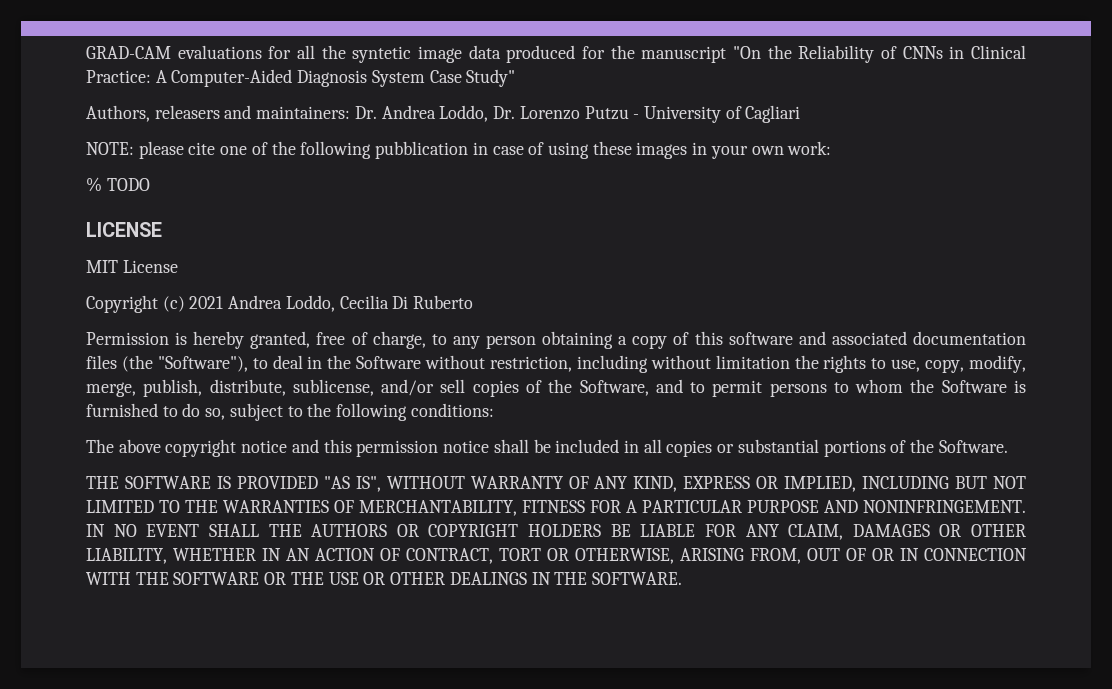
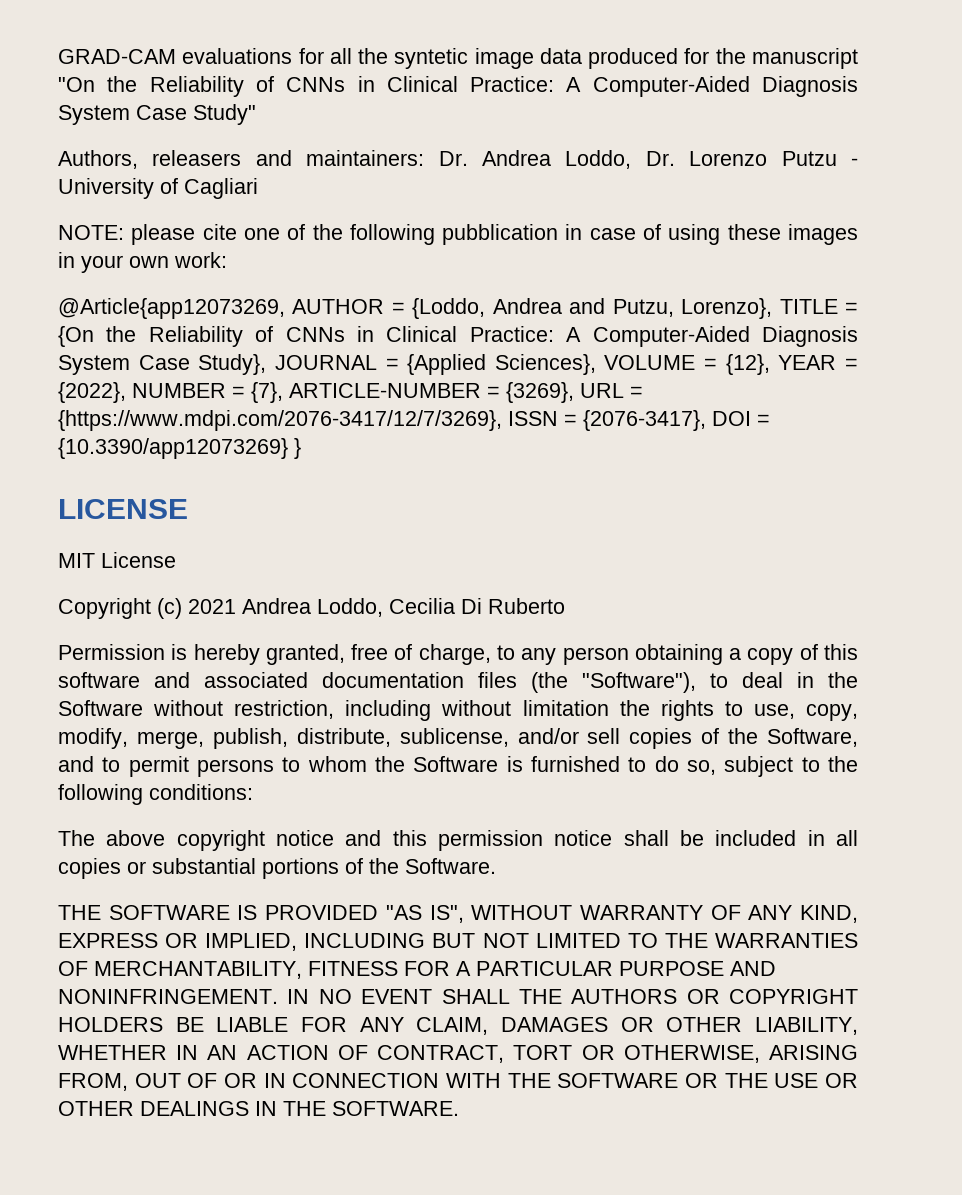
[86,177,150,192] % TODO -> [58,298,859,319] [58,326,858,347] [58,354,858,375] [58,382,643,403] [58,410,770,431] [58,438,301,459] @Article{app12073269, AUTHOR = {Loddo, Andrea and Putzu, Lorenzo}, TITLE = {On the Reliability of CNNs in Clinical Practice: A Computer-Aided Diagnosis System Case Study}, JOURNAL = {Applied Sciences}, VOLUME = {12}, YEAR = {2022}, NUMBER = {7}, ARTICLE-NUMBER = {3269}, URL = {https://www.mdpi.com/2076-3417/12/7/3269}, ISSN = {2076-3417}, DOI = {10.3390/app12073269} }

